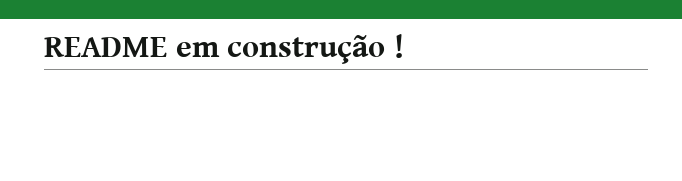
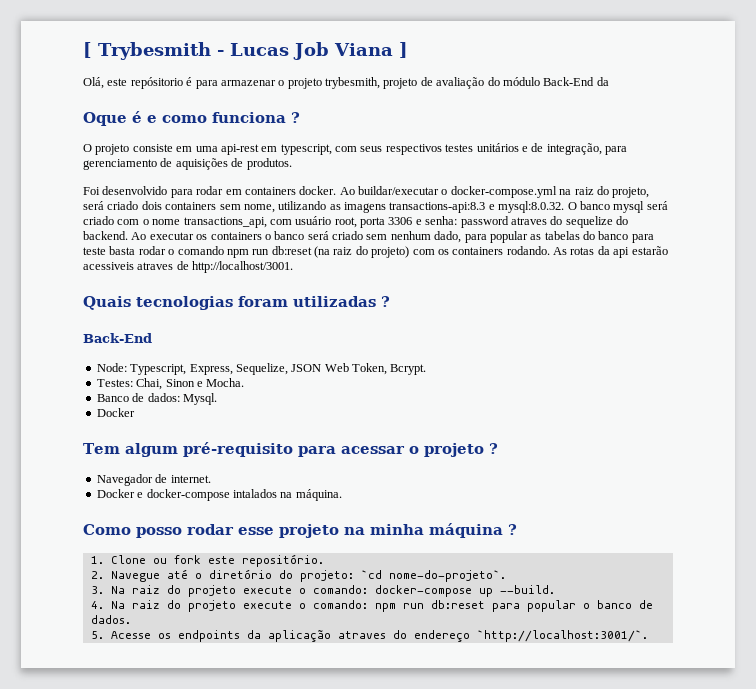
[44,34,404,64] README em construção ! -> [83,42,408,60] [83,77,609,89] [83,111,300,126] [83,143,627,155] [83,158,292,170] [83,186,650,198] [83,201,668,213] [83,216,628,228] [83,231,654,243] [83,246,668,258] [83,261,294,273] [83,296,390,310] [83,333,152,343] [96,363,427,375] [96,378,245,390] [96,393,217,405] [96,408,135,417] [83,442,498,457] [96,474,211,486] [96,489,342,501] [83,523,517,538] [90,554,324,567] [90,569,506,582] [90,585,555,597] [90,600,653,612] [90,615,131,624] [90,630,648,642] [ Trybesmith - Lucas Job Viana ] // Olá, este repósitorio é para armazenar o projeto trybesmith, projeto de avaliação do módulo Back-End da // Oque é e como funciona ? // O projeto consiste em uma api-rest em typescript, com seus respectivos testes unitários e de integração, para gerenciamento de aquisições de produtos. // Foi desenvolvido para rodar em containers docker. Ao buildar/executar o docker-compose.yml na raiz do projeto, será criado dois containers sem nome, utilizando as imagens transactions-api:8.3 e mysql:8.0.32. O banco mysql será criado com o nome transactions_api, com usuário root, porta 3306 e senha: password atraves do sequelize do backend. Ao executar os containers o banco será criado sem nenhum dado, para popular as tabelas do banco para teste basta rodar o comando npm run db:reset (na raiz do projeto) com os containers rodando. As rotas da api estarão acessiveis atraves de http://localhost/3001. // Quais tecnologias foram utilizadas ? // Back-End // Node: Typescript, Express, Sequelize, JSON Web Token, Bcrypt. // Testes: Chai, Sinon e Mocha. // Banco de dados: Mysql. // Docker // Tem algum pré-requisito para acessar o projeto ? // Navegador de internet. // Docker e docker-compose intalados na máquina. // Como posso rodar esse projeto na minha máquina ? // 1. Clone ou fork este repositório. // 2. Navegue até o diretório do projeto: `cd nome-do-projeto`. // 3. Na raiz do projeto execute o comando: docker-compose up --build. // 4. Na raiz do projeto execute o comando: npm run db:reset para popular o banco de dados. // 5. Acesse os endpoints da aplicação atraves do endereço `http://localhost:3001/`.

